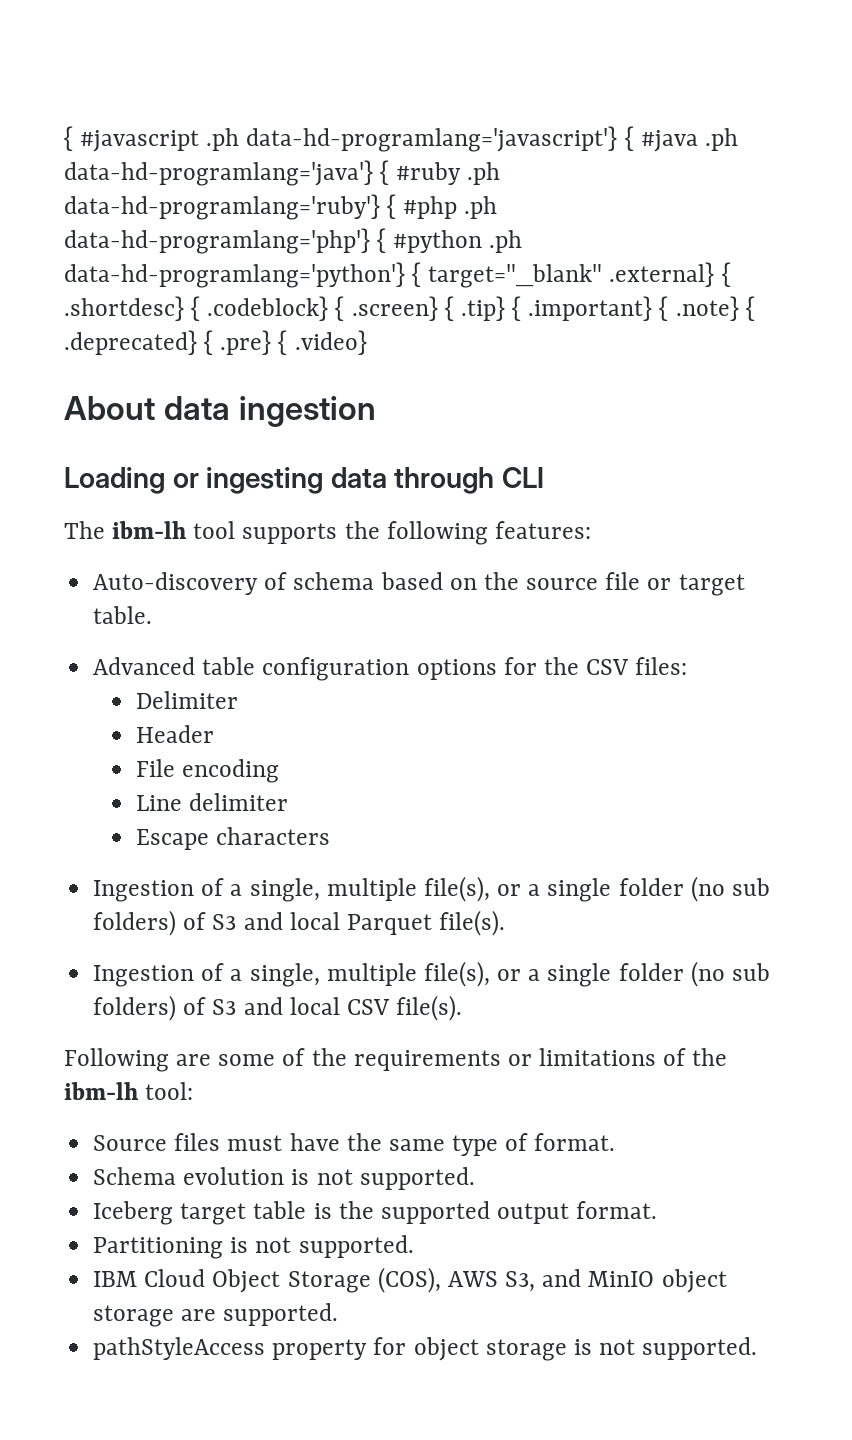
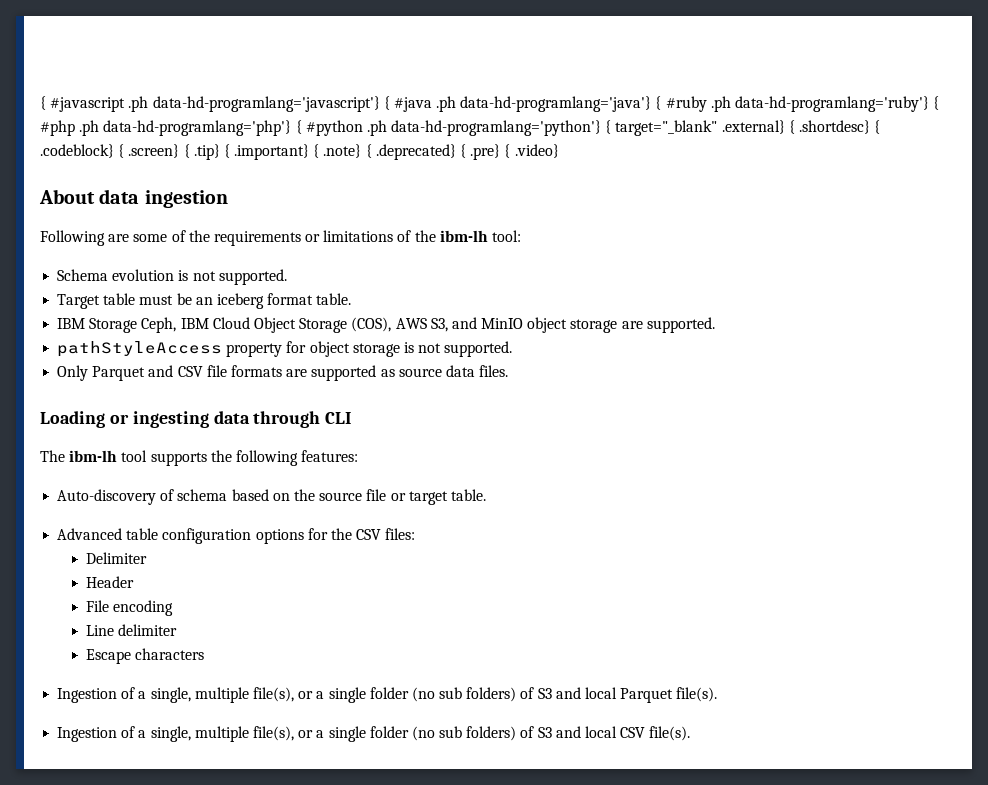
(376, 411) none -> [40,230,522,246] [57,269,287,285] [57,293,352,309] [57,317,715,333] [57,341,513,357] [57,365,509,381] // Following are some of the requirements or limitations of the ibm-lh tool: // Schema evolution is not supported. // Target table must be an iceberg format table. // IBM Storage Ceph, IBM Cloud Object Storage (COS), AWS S3, and MinIO object storage are supported. // pathStyleAccess property for object storage is not supported. // Only Parquet and CSV file formats are supported as source data files.
[64,1048,728,1072] [64,1082,194,1100] [93,1133,616,1156] [93,1167,475,1190] [93,1201,658,1225] [93,1235,414,1259] [93,1267,727,1293] [93,1303,339,1327] [93,1337,758,1361] // Following are some of the requirements or limitations of the ibm-lh tool: // Source files must have the same type of format. // Schema evolution is not supported. // Iceberg target table is the supported output format. // Partitioning is not supported. // IBM Cloud Object Storage (COS), AWS S3, and MinIO object storage are supported. // pathStyleAccess property for object storage is not supported. -> (691, 733) none

